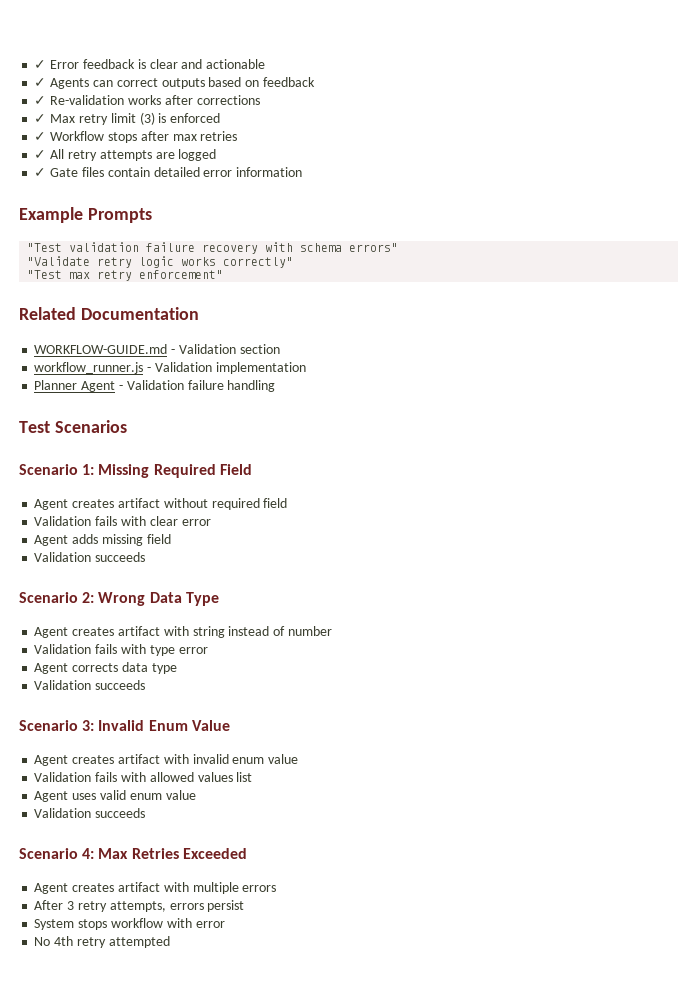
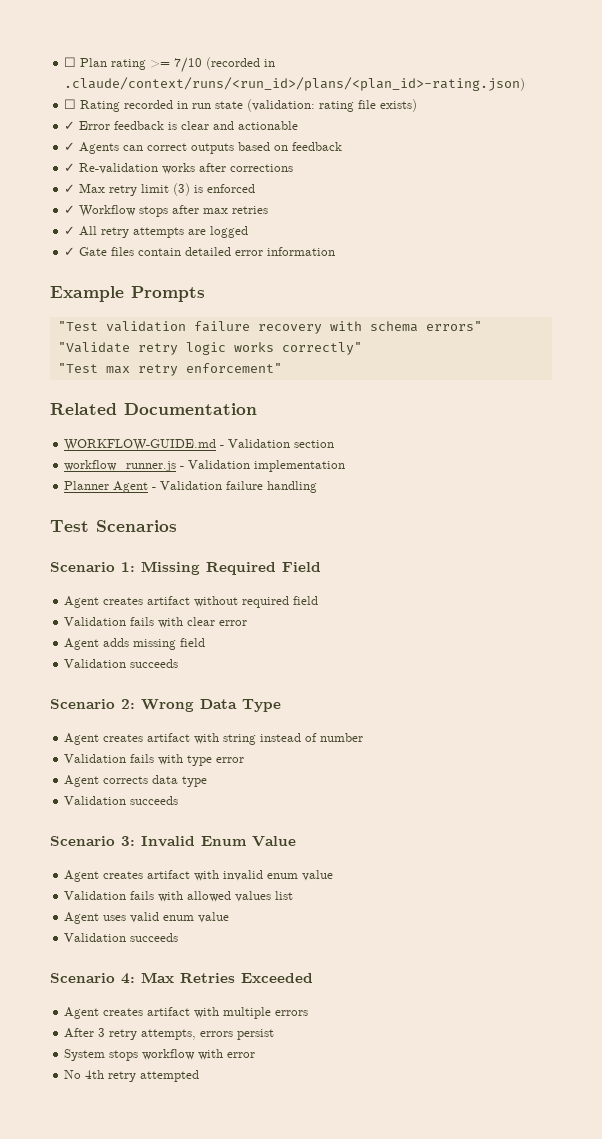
(34, 64) none -> [64,57,276,73] [64,77,526,91] [64,99,418,112] ☐ Plan rating >= 7/10 (recorded in .claude/context/runs/<run_id>/plans/<plan_id>-rating.json) // ☐ Rating recorded in run state (validation: rating file exists) //

